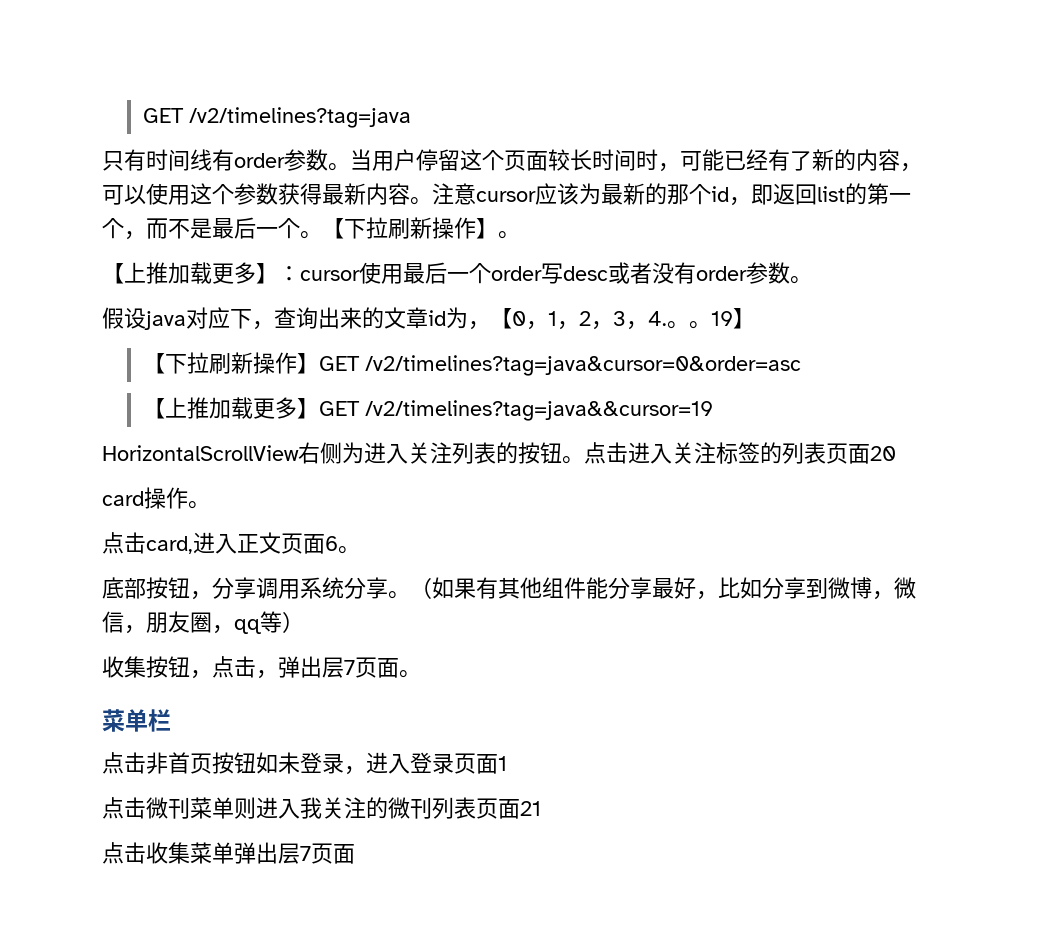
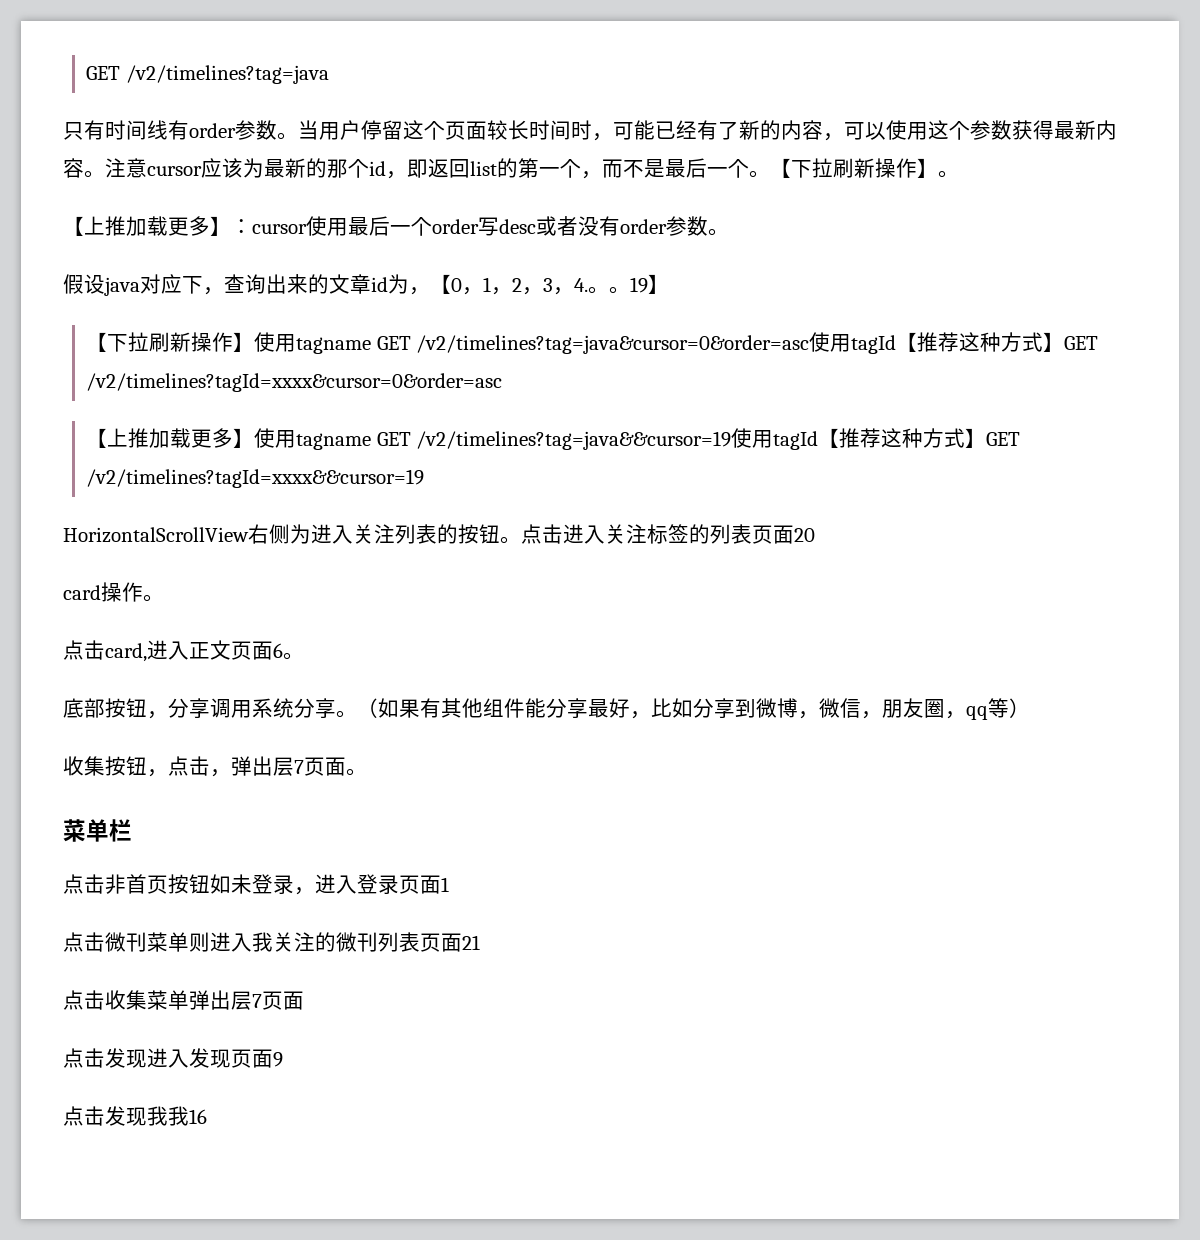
(319, 363) none -> [254,332,372,354] 使用tagname
[142,397,319,419] // 【上推加载更多】 -> [809,332,1099,354] [86,373,503,392] [86,428,372,450] 使用tagId【推荐这种方式】GET /v2/timelines?tagId=xxxx&cursor=0&order=asc // 【上推加载更多】使用tagname
(713, 410) none -> [731,428,1021,450] [86,469,425,488] 使用tagId【推荐这种方式】GET /v2/timelines?tagId=xxxx&&cursor=19
(355, 854) none -> [63,1048,283,1068] [63,1106,207,1126] // 点击发现进入发现页面9 // 点击发现我我16

